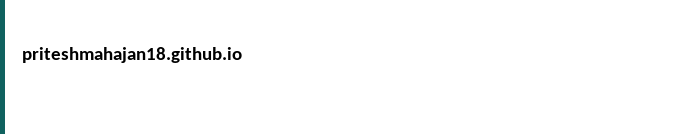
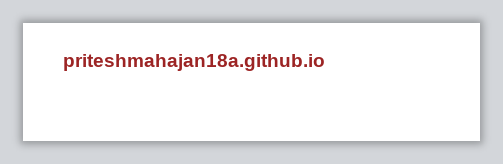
[22,47,242,63] priteshmahajan18.github.io -> [63,54,325,71] priteshmahajan18a.github.io

